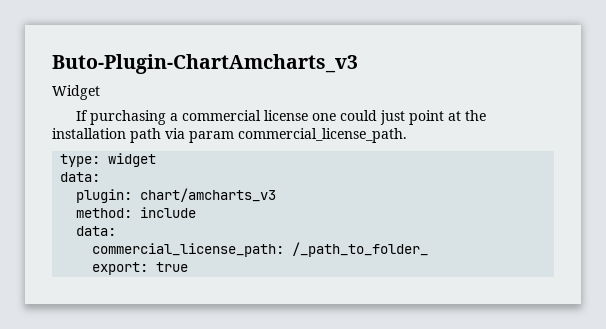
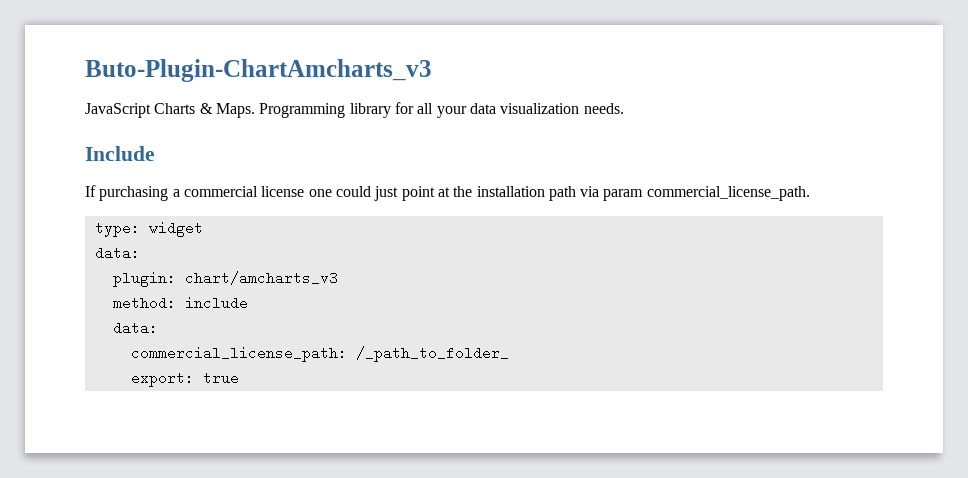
[52,85,100,100] Widget -> [85,102,624,118] [85,146,155,161] JavaScript Charts & Maps. Programming library for all your data visualization needs. // Include

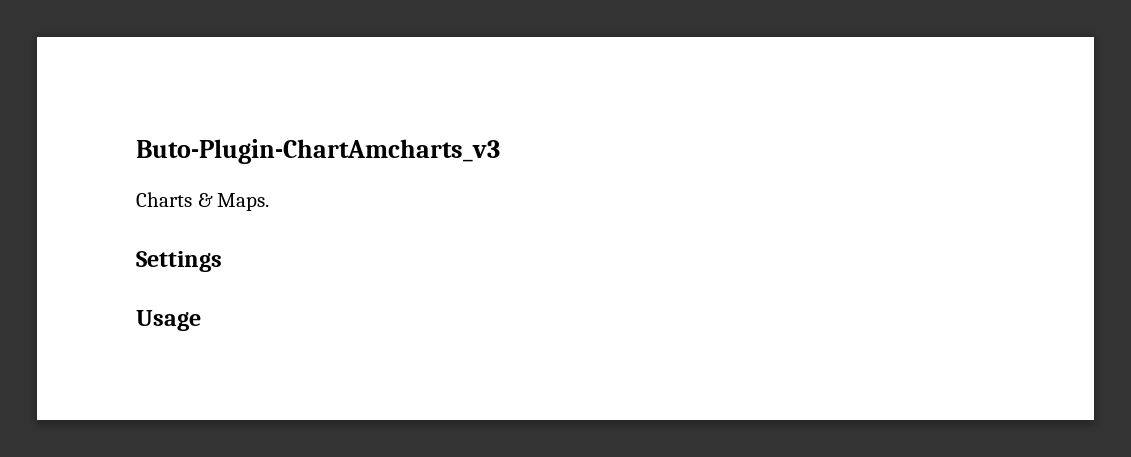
[85,103,151,118] JavaScript -> (500, 151) none
[259,102,624,118] [85,146,155,161] [85,185,810,201] [94,221,203,237] [94,246,140,260] [112,271,338,287] [112,296,248,310] [112,321,158,335] [130,346,509,362] [130,371,239,387] Programming library for all your data visualization needs. // Include // If purchasing a commercial license one could just point at the installation path via param commercial_license_path. // type: widget // data: // plugin: chart/amcharts_v3 // method: include // data: // commercial_license_path: /_path_to_folder_ // export: true -> [136,251,222,272] [136,310,201,331] // Settings // Usage

